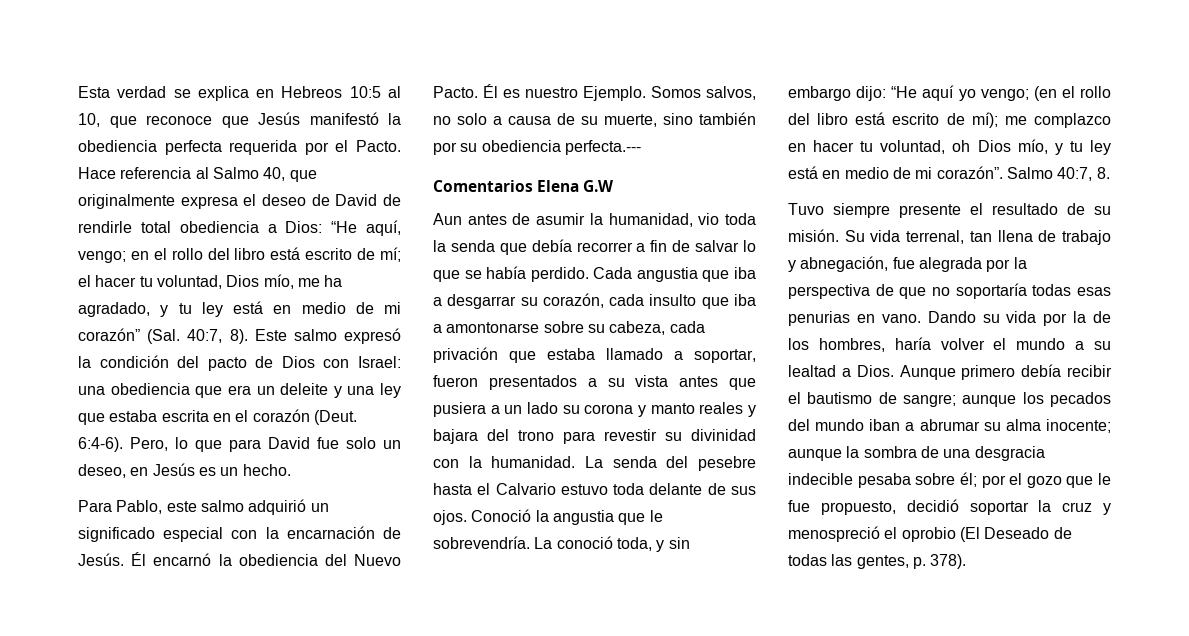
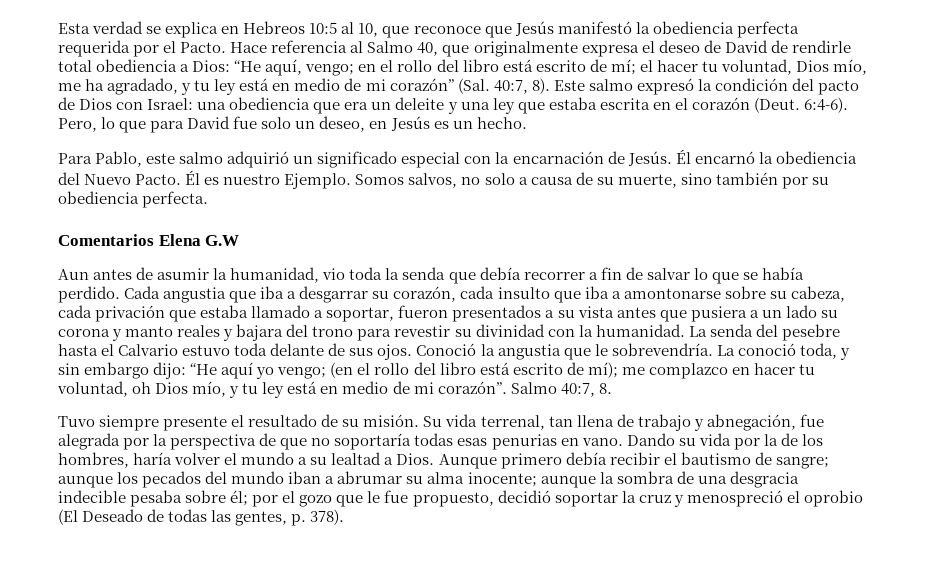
[564,140,641,155] perfecta.--- -> [142,191,209,208] perfecta.

